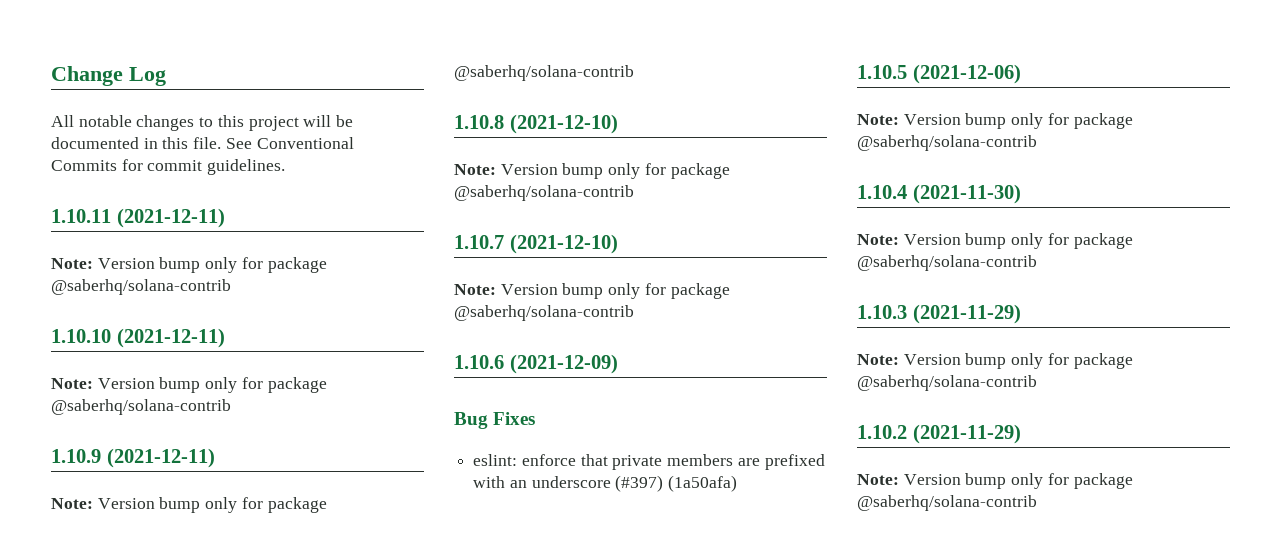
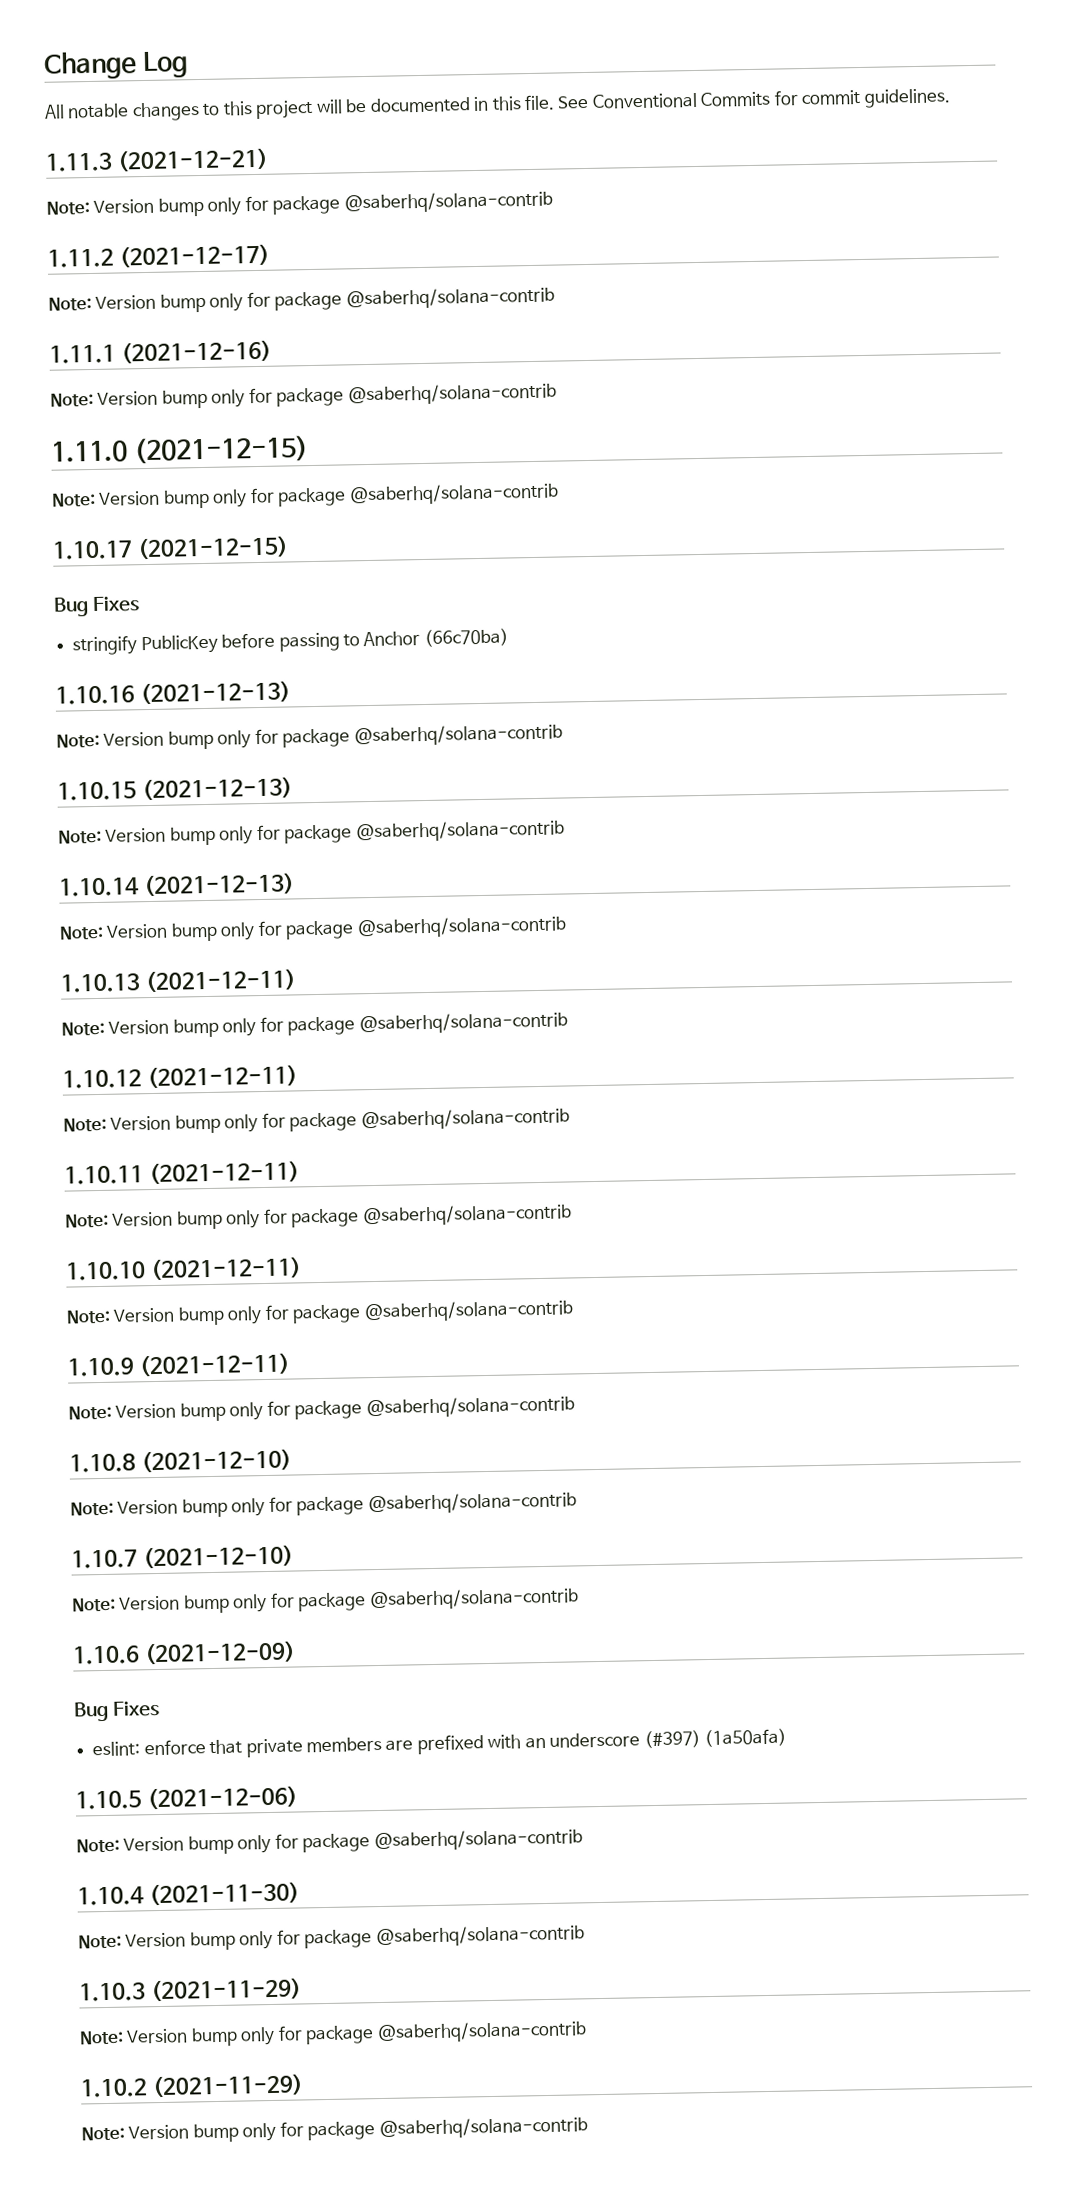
(286, 167) none -> [45,147,269,172] [46,190,553,217] [47,243,270,268] [48,286,555,313] [49,339,272,364] [50,382,557,409] [51,435,310,465] [51,482,559,509] [52,535,289,560] [53,596,141,617] [72,628,509,656] [55,680,291,705] [56,723,563,750] [57,776,293,801] [58,819,565,846] [58,872,295,897] [59,915,567,942] [60,968,297,993] [61,1011,568,1038] [62,1064,298,1089] [63,1107,570,1134] // 1.11.3 (2021-12-21) // Note: Version bump only for package @saberhq/solana-contrib // 1.11.2 (2021-12-17) // Note: Version bump only for package @saberhq/solana-contrib // 1.11.1 (2021-12-16) // Note: Version bump only for package @saberhq/solana-contrib // 1.11.0 (2021-12-15) // Note: Version bump only for package @saberhq/solana-contrib // 1.10.17 (2021-12-15) // Bug Fixes // stringify PublicKey before passing to Anchor (66c70ba) // 1.10.16 (2021-12-13) // Note: Version bump only for package @saberhq/solana-contrib // 1.10.15 (2021-12-13) // Note: Version bump only for package @saberhq/solana-contrib // 1.10.14 (2021-12-13) // Note: Version bump only for package @saberhq/solana-contrib // 1.10.13 (2021-12-11) // Note: Version bump only for package @saberhq/solana-contrib // 1.10.12 (2021-12-11) // Note: Version bump only for package @saberhq/solana-contrib

